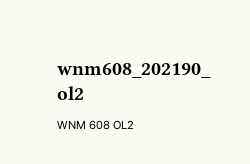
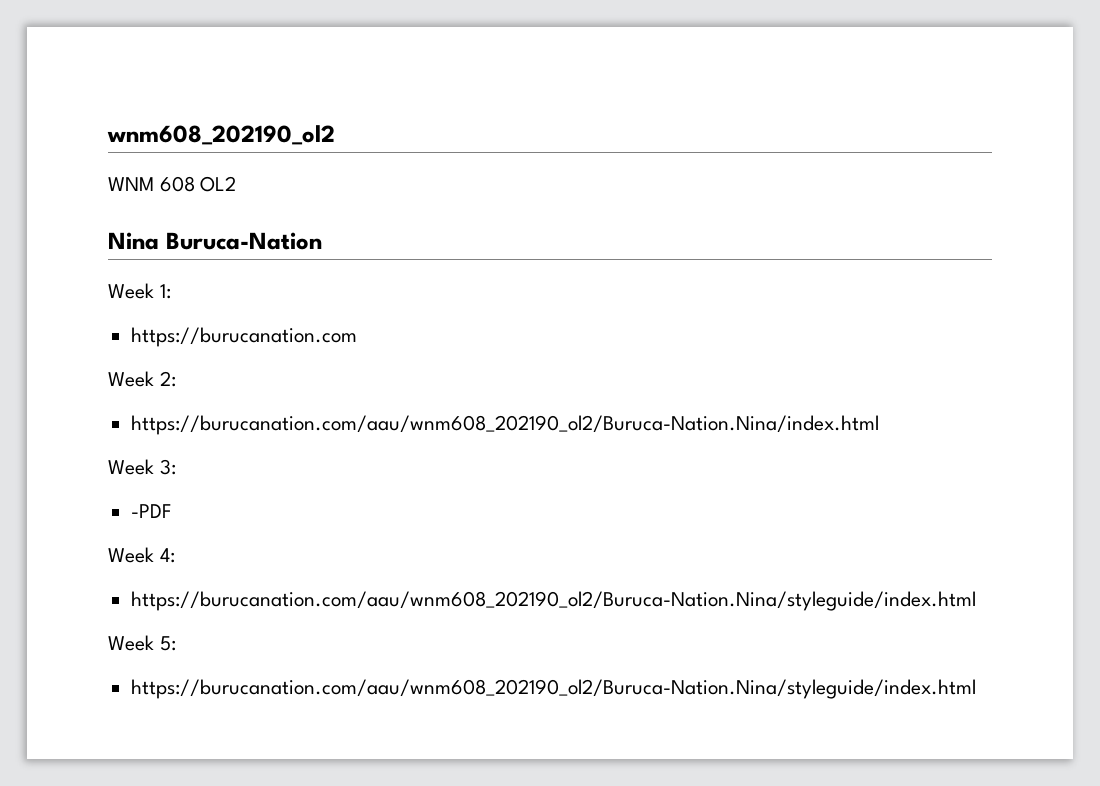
(135, 125) none -> [108,232,322,250] [108,283,171,299] [131,327,358,347] [108,371,176,387] [131,415,880,435] [108,459,176,475] [131,504,172,518] [108,547,175,563] [131,591,977,611] [108,635,176,651] [131,679,977,699] // Nina Buruca-Nation // Week 1: // https://burucanation.com // Week 2: // https://burucanation.com/aau/wnm608_202190_ol2/Buruca-Nation.Nina/index.html // Week 3: // -PDF // Week 4: // https://burucanation.com/aau/wnm608_202190_ol2/Buruca-Nation.Nina/styleguide/index.html // Week 5: // https://burucanation.com/aau/wnm608_202190_ol2/Buruca-Nation.Nina/styleguide/index.html

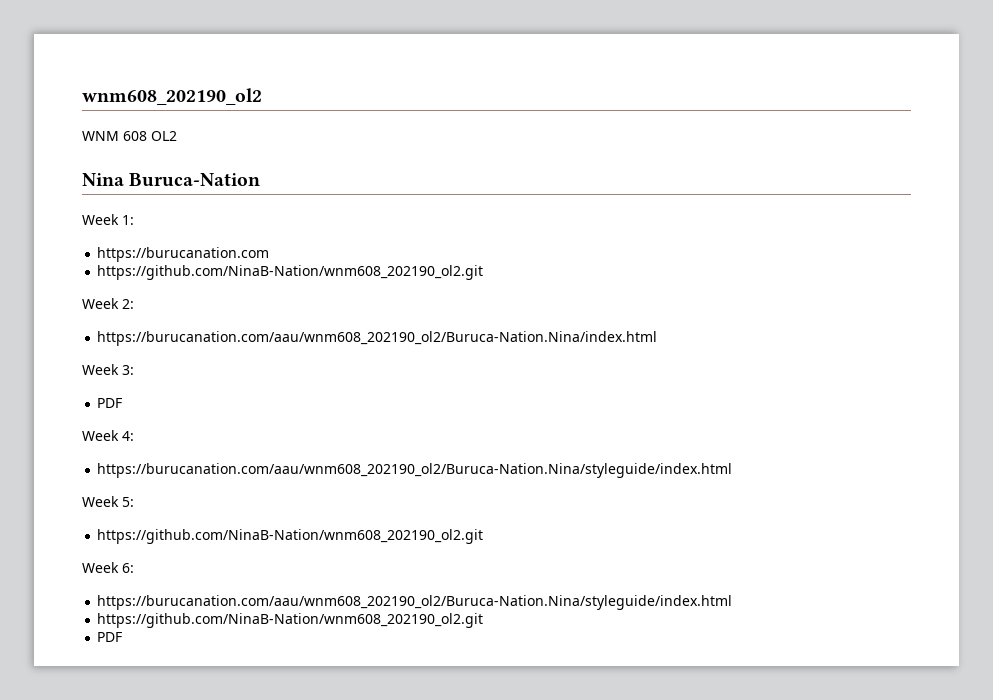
(358, 337) none -> [97,265,484,280] // https://github.com/NinaB-Nation/wnm608_202190_ol2.git
[131,504,172,518] -PDF -> [97,398,123,408] PDF
[131,679,977,699] // https://burucanation.com/aau/wnm608_202190_ol2/Buruca-Nation.Nina/styleguide/index.html -> [97,529,484,544] [82,562,134,573] [97,595,733,610] [97,613,484,628] [97,632,123,642] // https://github.com/NinaB-Nation/wnm608_202190_ol2.git // Week 6: // https://burucanation.com/aau/wnm608_202190_ol2/Buruca-Nation.Nina/styleguide/index.html // https://github.com/NinaB-Nation/wnm608_202190_ol2.git // PDF

